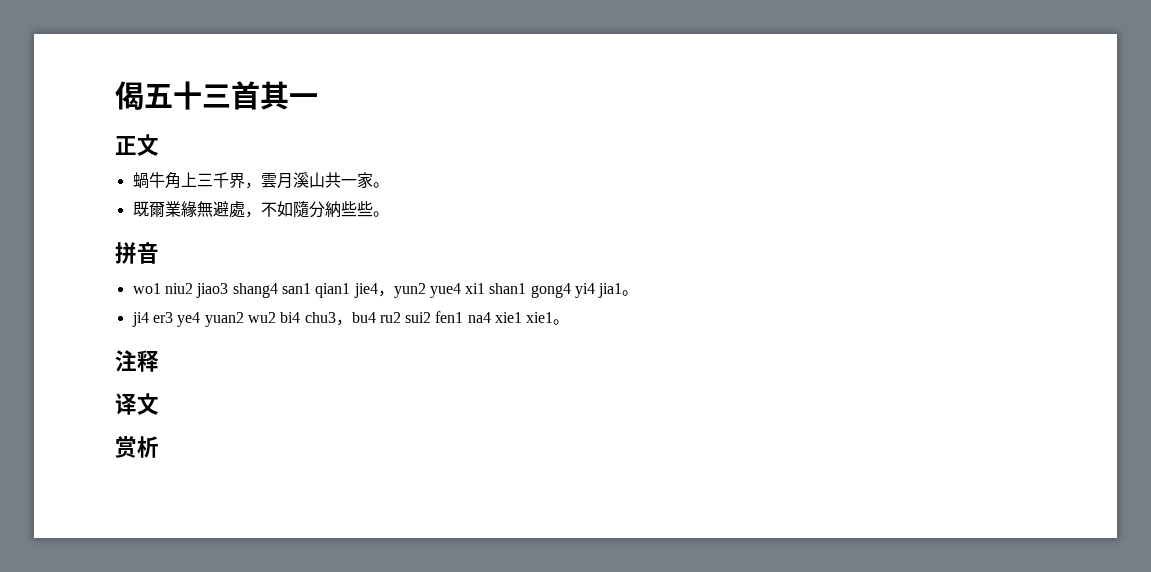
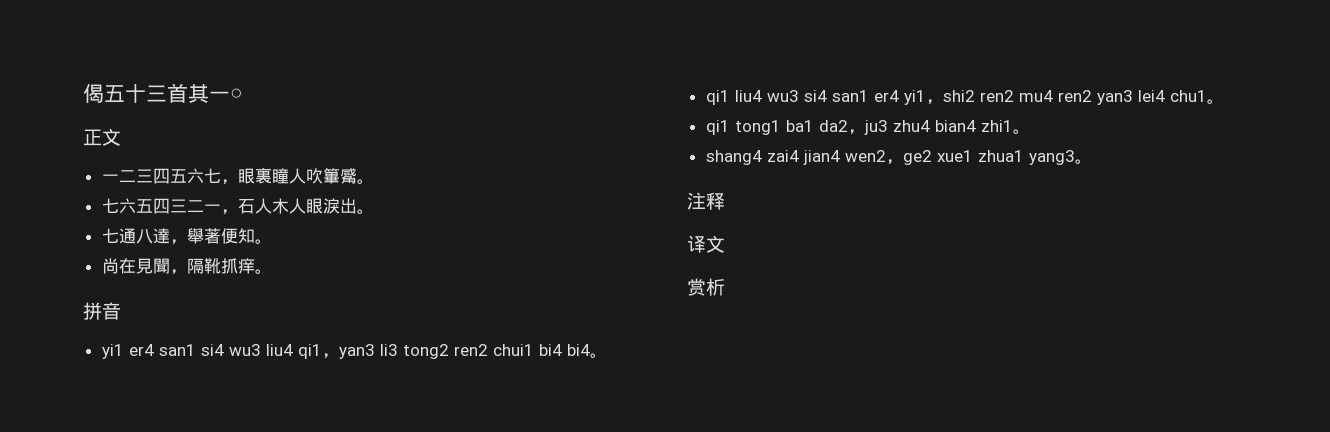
(318, 100) none -> [230,88,243,101] ○
[132,172,389,189] [132,201,389,218] [115,242,159,264] [132,283,639,298] [131,311,554,327] 蝸牛角上三千界，雲月溪山共一家。 // 既爾業緣無避處，不如隨分納些些。 // 拼音 // wo1 niu2 jiao3 shang4 san1 qian1 jie4，yun2 yue4 xi1 shan1 gong4 yi4 jia1。 // ji4 er3 ye4 yuan2 wu2 bi4 chu3，bu4 ru2 sui2 fen1 na4 xie1 xie1 -> [101,168,374,185] [101,198,374,215] [101,228,272,245] [101,258,272,275] [83,302,121,320] [101,344,607,359] [705,90,1224,105] [705,120,1030,135] [705,150,1075,165] 一二三四五六七，眼裏瞳人吹篳觱。 // 七六五四三二一，石人木人眼淚出。 // 七通八達，舉著便知。 // 尚在見聞，隔靴抓痒。 // 拼音 // yi1 er4 san1 si4 wu3 liu4 qi1，yan3 li3 tong2 ren2 chui1 bi4 bi4。 // qi1 liu4 wu3 si4 san1 er4 yi1，shi2 ren2 mu4 ren2 yan3 lei4 chu1。 // qi1 tong1 ba1 da2，ju3 zhu4 bian4 zhi1。 // shang4 zai4 jian4 wen2，ge2 xue1 zhua1 yang3

